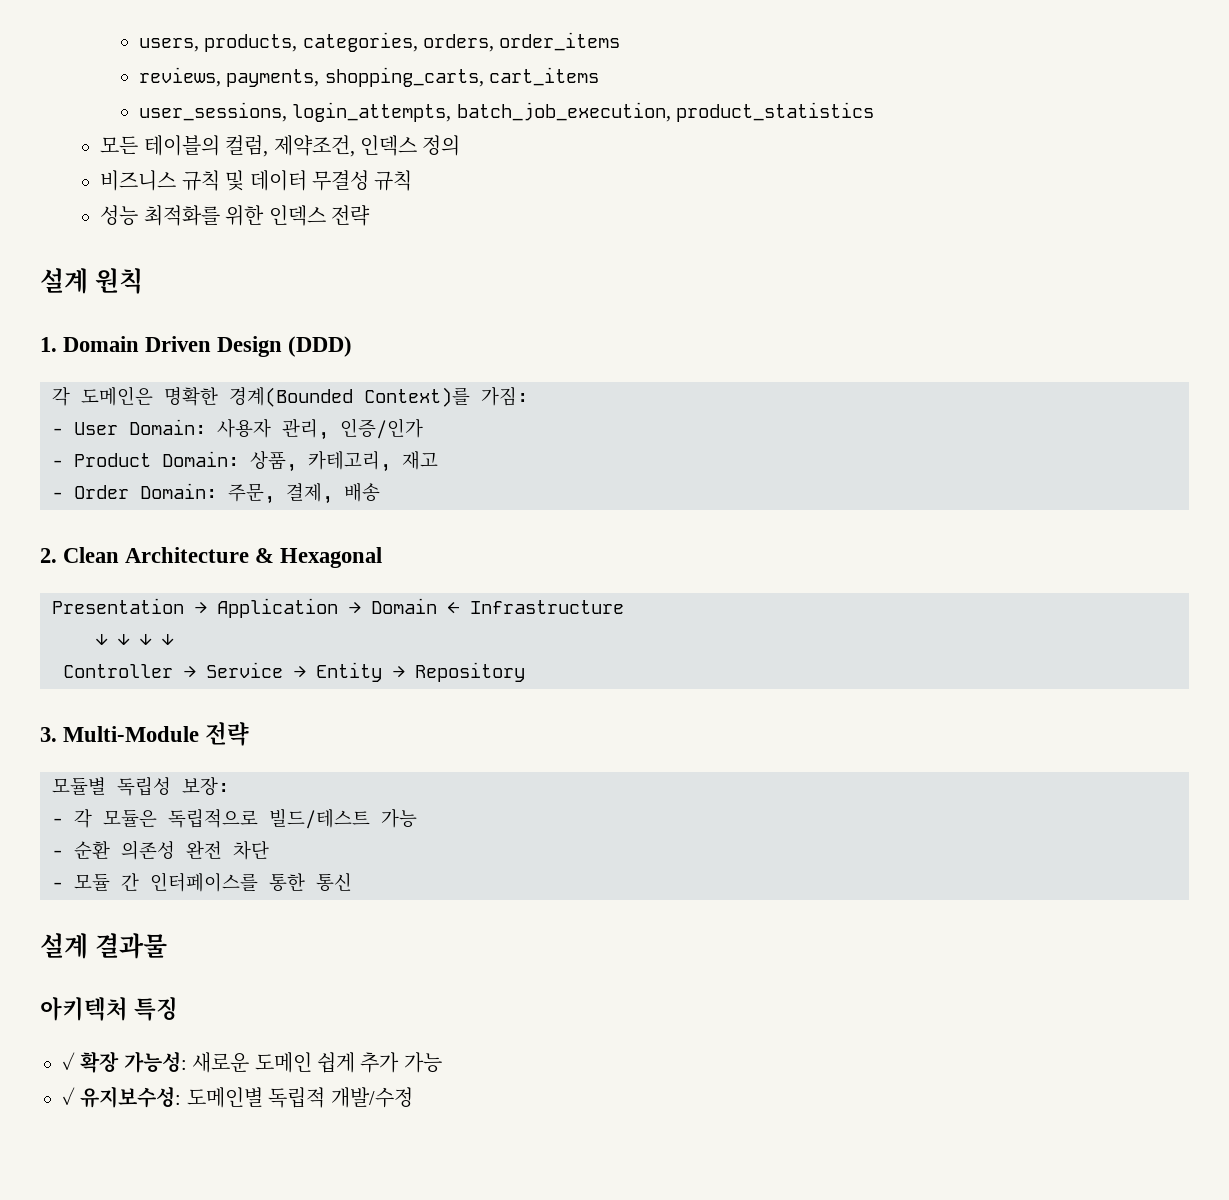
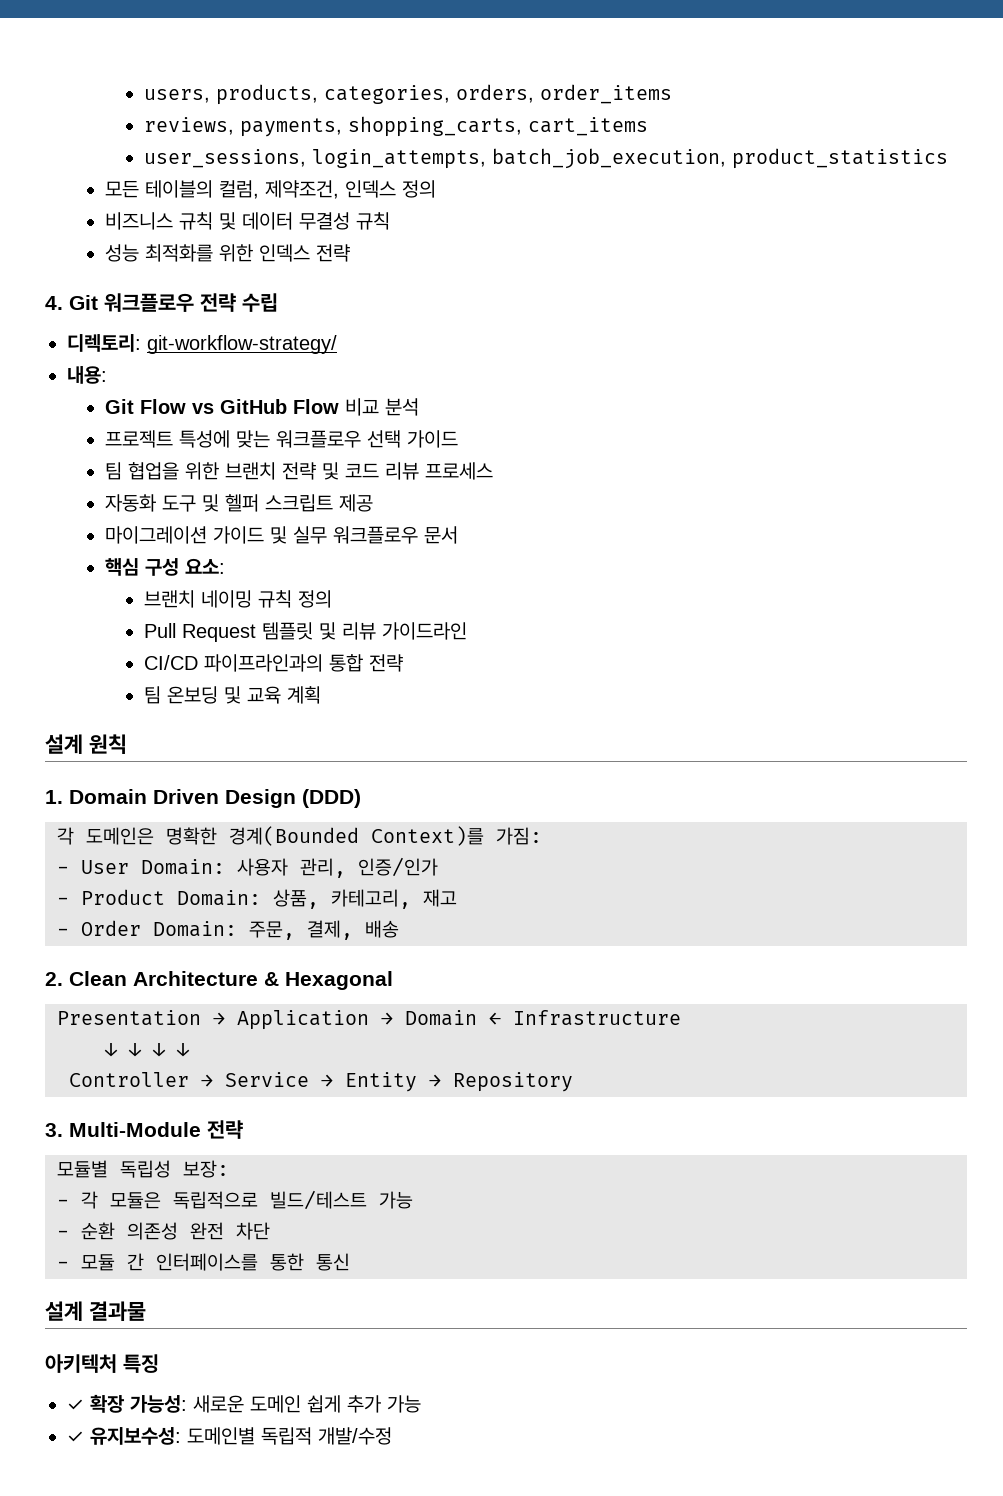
(371, 215) none -> [45,293,278,312] [67,334,337,354] [67,366,107,384] [105,398,420,416] [105,430,459,448] [105,462,494,480] [105,494,374,512] [105,526,459,544] [105,558,226,576] [143,590,332,608] [143,622,467,642] [143,654,403,672] [143,686,321,704] // 4. Git 워크플로우 전략 수립 // 디렉토리: git-workflow-strategy/ // 내용: // Git Flow vs GitHub Flow 비교 분석 // 프로젝트 특성에 맞는 워크플로우 선택 가이드 // 팀 협업을 위한 브랜치 전략 및 코드 리뷰 프로세스 // 자동화 도구 및 헬퍼 스크립트 제공 // 마이그레이션 가이드 및 실무 워크플로우 문서 // 핵심 구성 요소: // 브랜치 네이밍 규칙 정의 // Pull Request 템플릿 및 리뷰 가이드라인 // CI/CD 파이프라인과의 통합 전략 // 팀 온보딩 및 교육 계획

